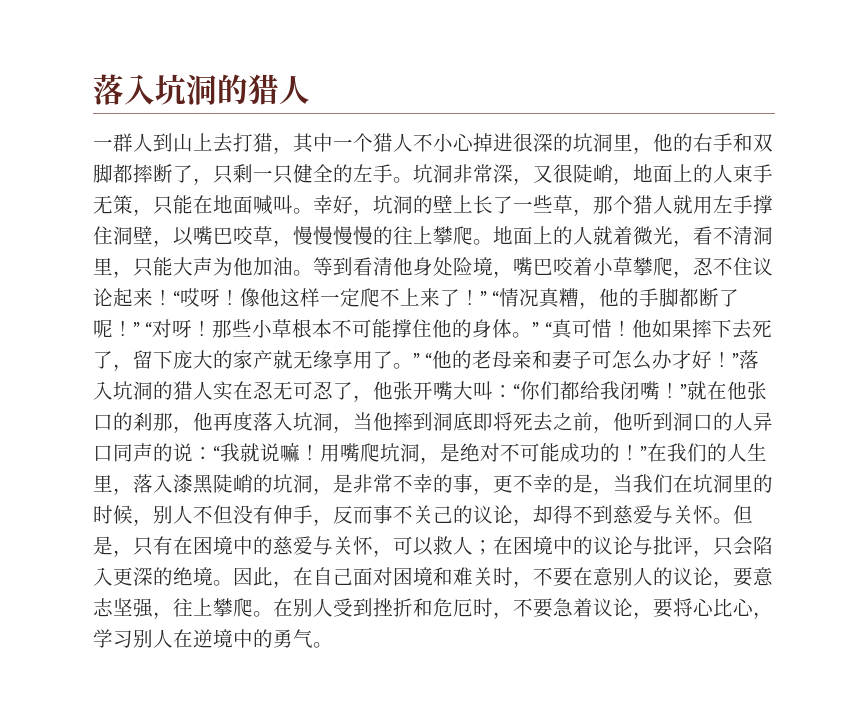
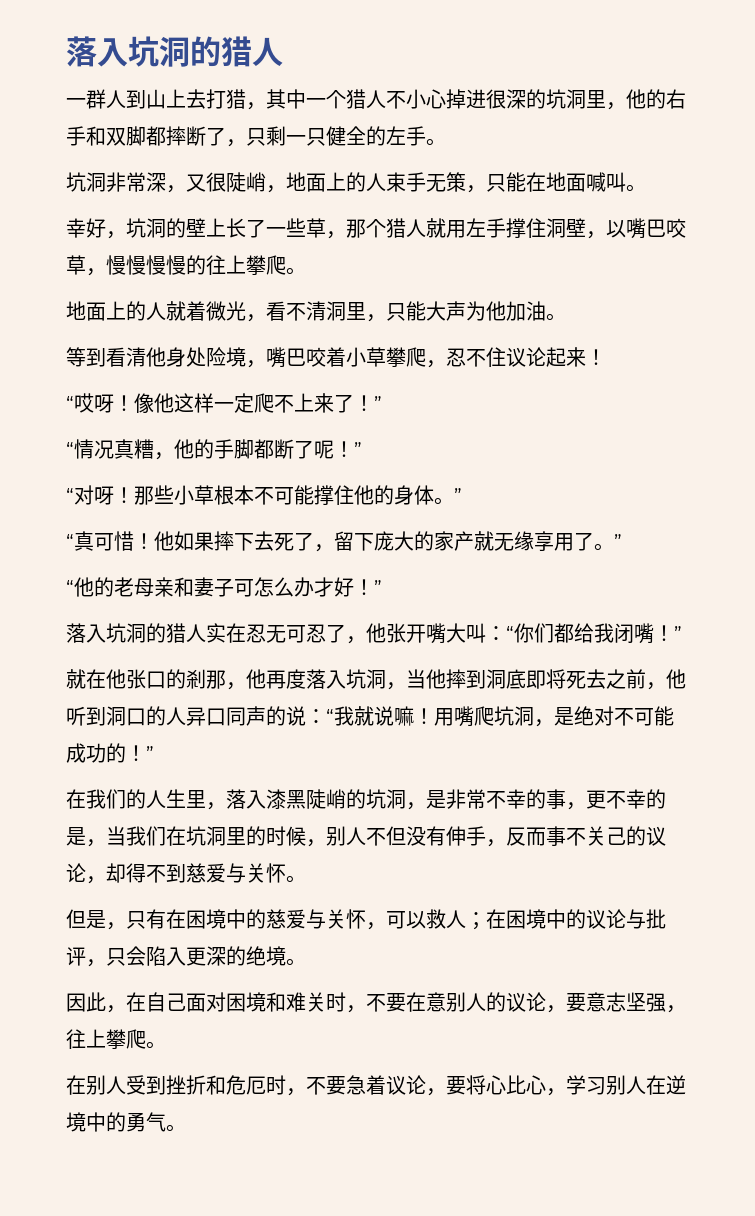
(413, 180) none -> (446, 142) //
(313, 211) none -> (646, 188) //
(493, 242) none -> (306, 271) //
(313, 273) none -> (566, 317) //
(173, 297) none -> (606, 357) //
(487, 298) none -> (382, 403) //
(140, 329) none -> (362, 449) //
(540, 329) none -> (462, 495) //
(420, 360) none -> (622, 541) //
(740, 360) none -> (382, 587) //
(687, 391) none -> (682, 633) //
(647, 453) none -> (154, 753) //
(733, 521) none -> (306, 879) //
(233, 583) none -> (306, 962) //
(273, 614) none -> (166, 1045) //

